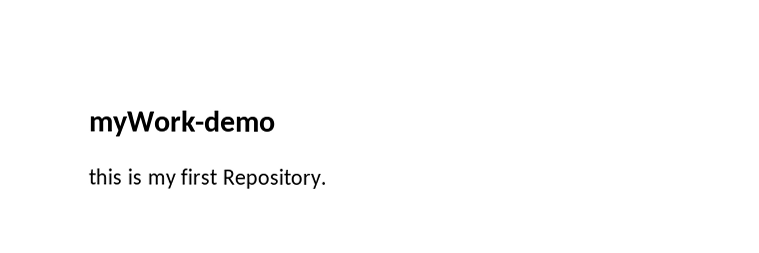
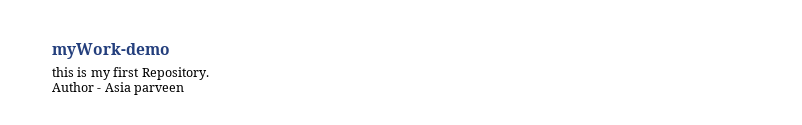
(328, 178) none -> [52,82,185,95] // Author - Asia parveen

